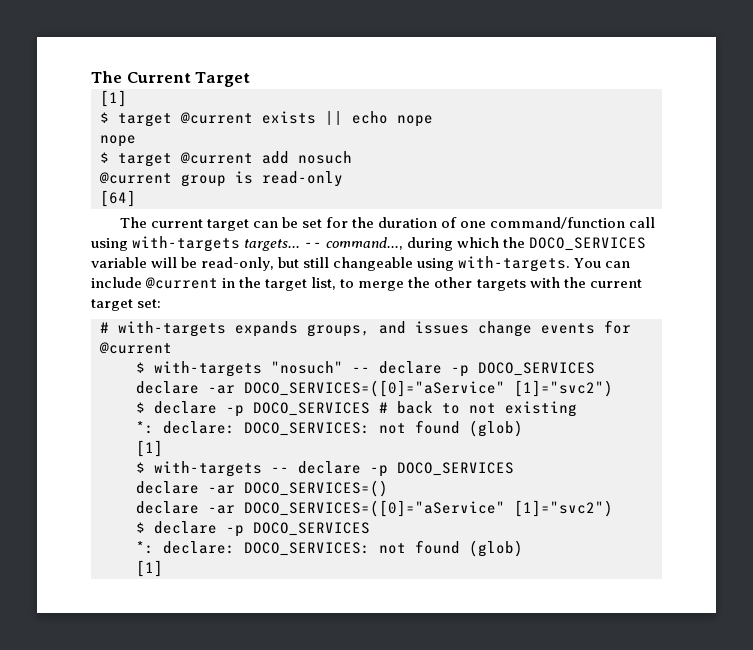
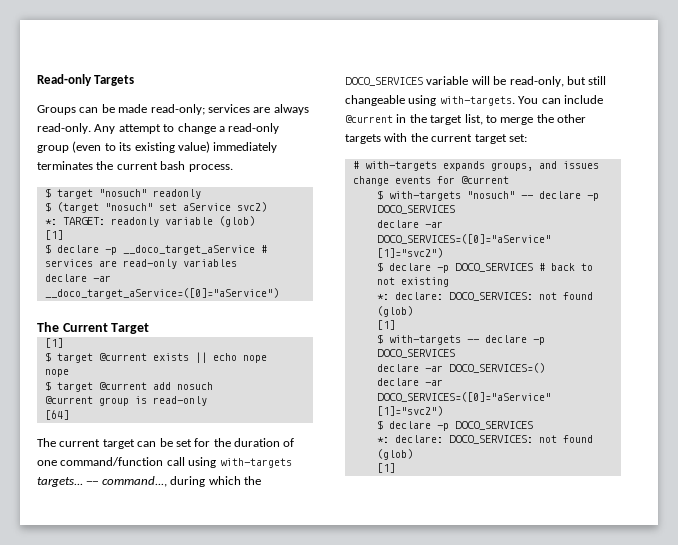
(91, 77) none -> [37,74,135,86] [37,104,309,115] [37,123,280,134] [37,141,278,153] [37,161,233,172] [44,188,201,199] [44,202,267,213] [44,216,255,227] [44,230,63,240] [44,244,267,255] [44,259,237,269] [44,274,111,282] [44,288,279,299] Read-only Targets // Groups can be made read-only; services are always read-only. Any attempt to change a read-only group (even to its existing value) immediately terminates the current bash process. // $ target "nosuch" readonly // $ (target "nosuch" set aService svc2) // *: TARGET: readonly variable (glob) // [1] // $ declare -p __doco_target_aService # services are read-only variables // declare -ar __doco_target_aService=([0]="aService") //

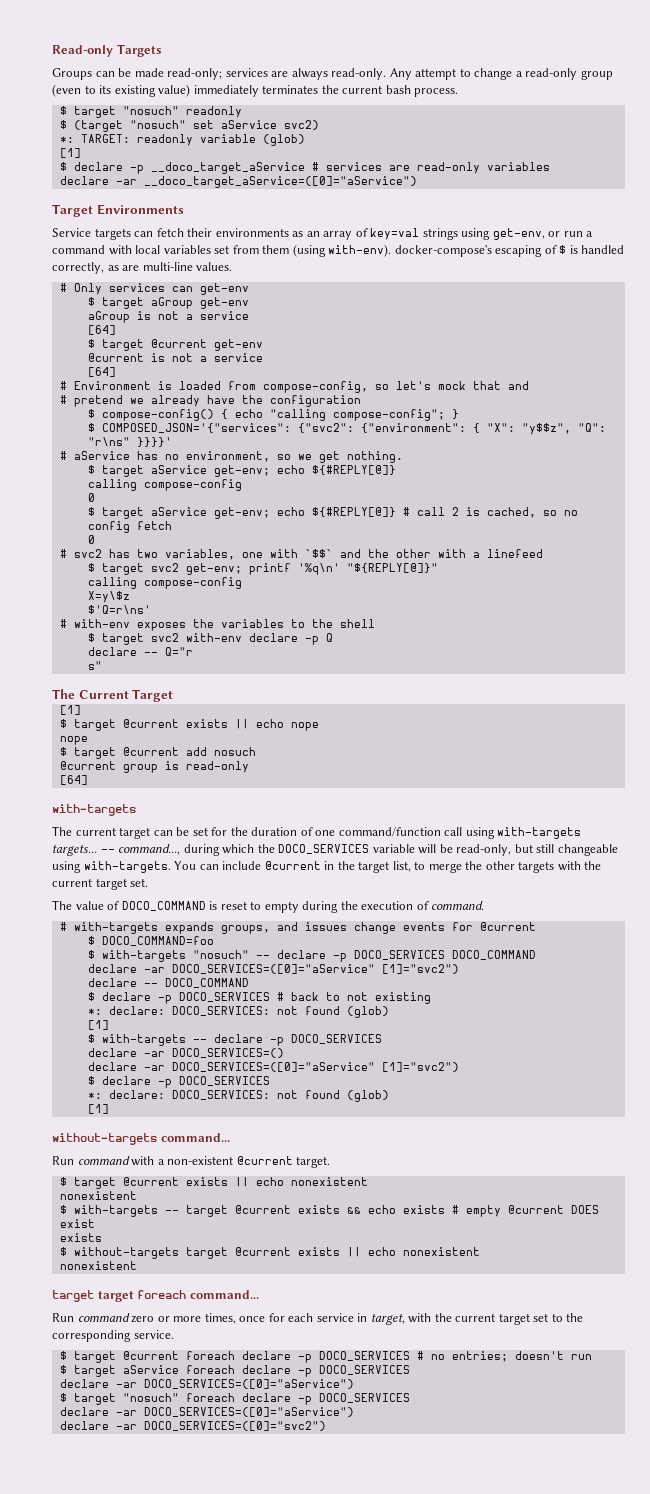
(279, 293) none -> [52,204,184,217] [52,228,594,240] [52,244,625,257] [52,262,233,274] [59,283,249,295] [87,297,249,309] [87,311,249,323] [87,325,116,335] [87,339,263,351] [87,353,263,362] [87,367,116,377] [59,381,529,393] [59,395,361,407] [87,409,459,421] [87,423,606,435] [87,437,172,447] [59,451,403,463] [87,465,396,477] [87,479,242,491] [87,493,95,502] [87,507,578,519] [87,521,172,533] [87,535,95,544] [59,549,543,560] [87,563,438,575] [87,577,242,589] [87,591,130,603] [87,605,151,614] [59,619,375,631] [87,633,333,645] [87,647,193,656] [87,661,102,670] // Target Environments // Service targets can fetch their environments as an array of key=val strings using get-env, or run a command with local variables set from them (using with-env). docker-compose's escaping of $ is handled correctly, as are multi-line values. // # Only services can get-env // $ target aGroup get-env // aGroup is not a service // [64] // $ target @current get-env // @current is not a service // [64] // # Environment is loaded from compose-config, so let's mock that and // # pretend we already have the configuration // $ compose-config() { echo "calling compose-config"; } // $ COMPOSED_JSON='{"services": {"svc2": {"environment": { "X": "y$$z", "Q": "r\ns" }}}}' // # aService has no environment, so we get nothing. // $ target aService get-env; echo ${#REPLY[@]} // calling compose-config // 0 // $ target aService get-env; echo ${#REPLY[@]} # call 2 is cached, so no config fetch // 0 // # svc2 has two variables, one with `$$` and the other with a linefeed // $ target svc2 get-env; printf '%q\n' "${REPLY[@]}" // calling compose-config // X=y\$z // $'Q=r\ns' // # with-env exposes the variables to the shell // $ target svc2 with-env declare -p Q // declare -- Q="r // s"
(69, 415) none -> [52,804,136,816] // with-targets
[508,134,527,142] set: -> [130,878,149,887] [52,900,485,913] set. // The value of DOCO_COMMAND is reset to empty during the execution of command.
(509, 180) none -> [87,936,214,946] // $ DOCO_COMMAND=foo
[376,220,443,228] [376,234,551,244] [376,248,443,258] // declare -ar DOCO_SERVICES=([0]="aService" [1]="svc2") -> [451,950,536,960] [87,964,459,974] [87,978,249,988] DOCO_COMMAND // declare -ar DOCO_SERVICES=([0]="aService" [1]="svc2") // declare -- DOCO_COMMAND
(395, 468) none -> [52,1133,230,1145] [52,1156,331,1168] [59,1177,368,1189] [59,1191,137,1200] [59,1205,599,1217] [59,1219,95,1228] [59,1233,102,1242] [59,1247,480,1259] [59,1261,137,1270] [52,1290,259,1302] [52,1313,584,1325] [52,1330,174,1342] [59,1351,592,1363] [59,1365,410,1377] [59,1379,354,1389] [59,1393,410,1405] [59,1407,354,1417] [59,1421,326,1431] // without-targets command... // Run command with a non-existent @current target. // $ target @current exists || echo nonexistent // nonexistent // $ with-targets -- target @current exists && echo exists # empty @current DOES exist // exists // $ without-targets target @current exists || echo nonexistent // nonexistent // target target foreach command... // Run command zero or more times, once for each service in target, with the current target set to the corresponding service. // $ target @current foreach declare -p DOCO_SERVICES # no entries; doesn't run // $ target aService foreach declare -p DOCO_SERVICES // declare -ar DOCO_SERVICES=([0]="aService") // $ target "nosuch" foreach declare -p DOCO_SERVICES // declare -ar DOCO_SERVICES=([0]="aService") // declare -ar DOCO_SERVICES=([0]="svc2")

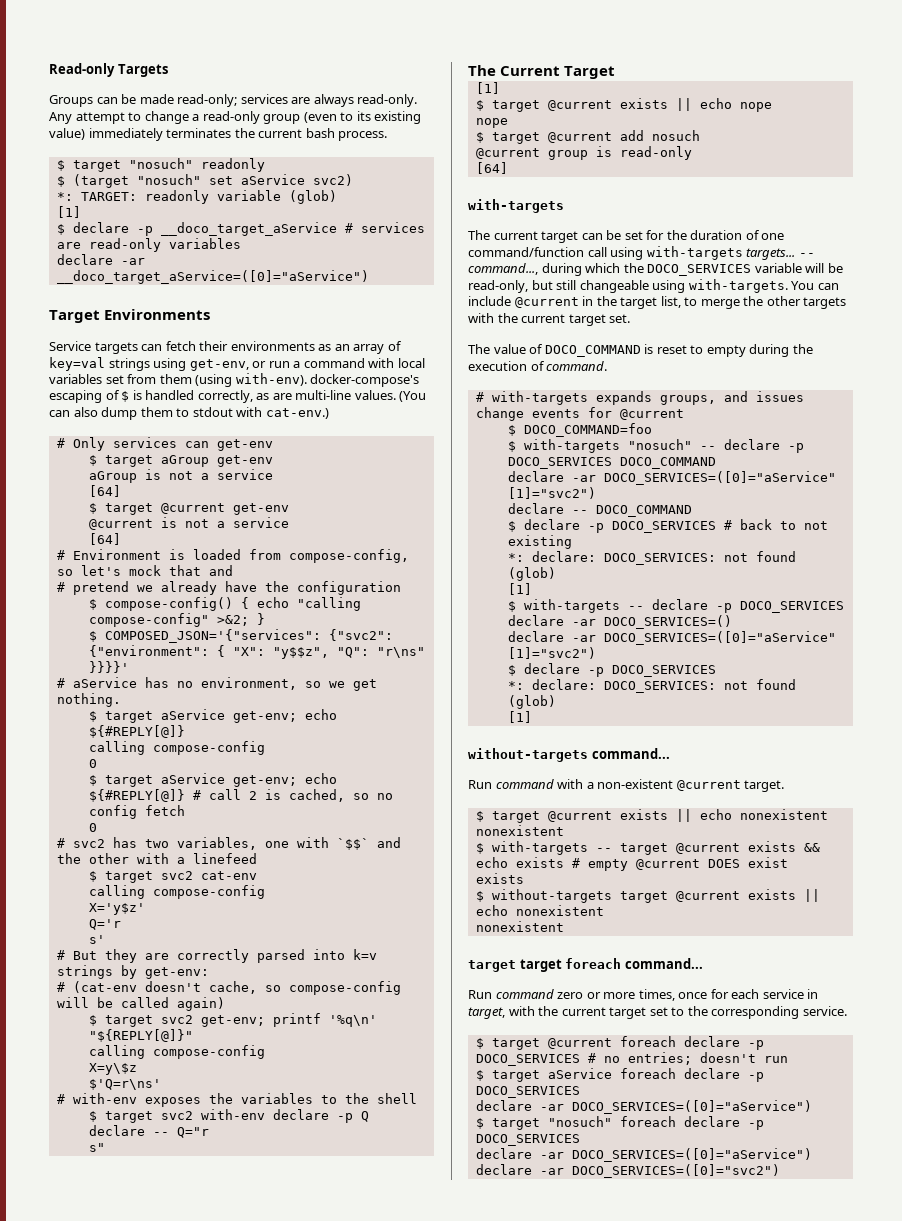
(233, 266) none -> [399,391,427,402] [49,407,329,420] (You can also dump them to stdout with cat-env.)
[332,409,445,421] compose-config"; -> [88,613,249,627] compose-config" >&2;
(543, 553) none -> [88,871,257,883] [88,885,265,899] [88,903,145,915] [88,919,121,930] [88,935,105,944] [56,949,377,963] [56,965,209,979] [56,981,401,995] [56,997,225,1011] // $ target svc2 cat-env // calling compose-config // X='y$z' // Q='r // s' // # But they are correctly parsed into k=v strings by get-env: // # (cat-env doesn't cache, so compose-config will be called again)

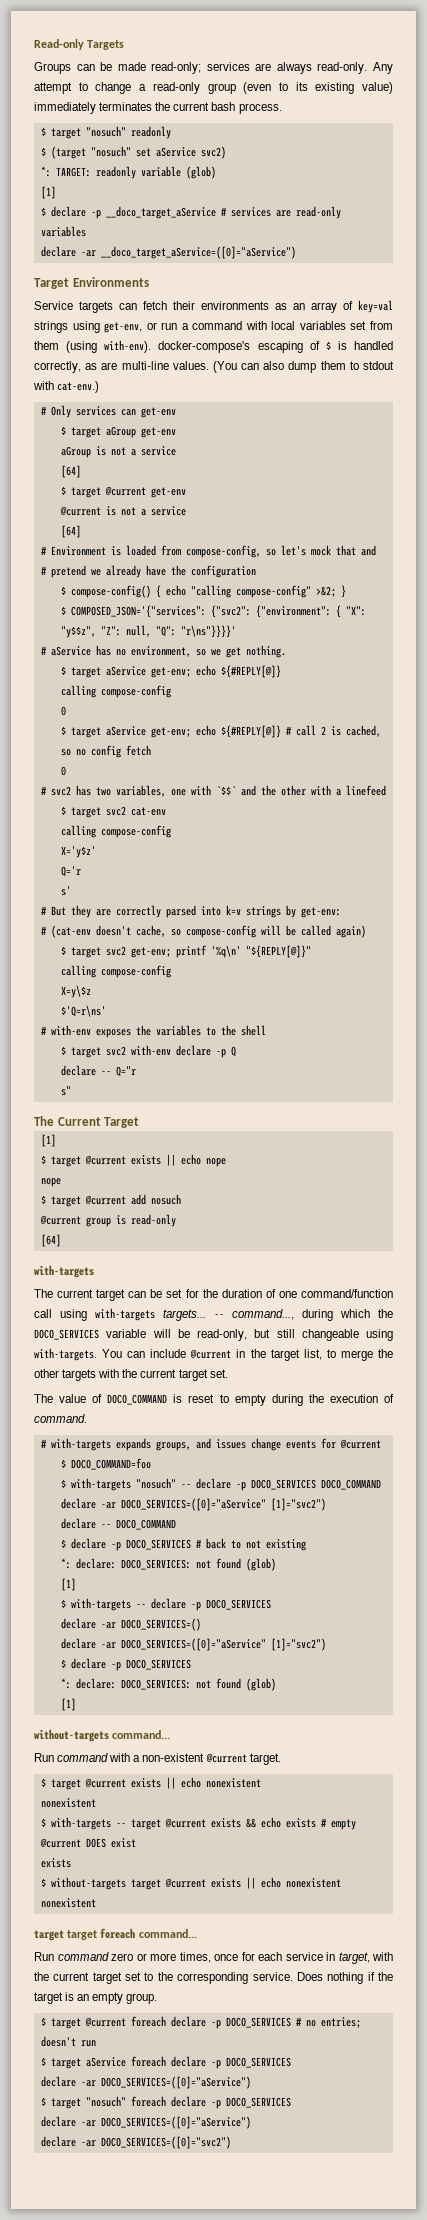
[336,647,425,658] [88,661,129,673] "Q": "r\ns" }}}}' -> [100,625,236,638] "Z": null, "Q": "r\ns"}}}}'
(847, 1011) none -> [296,1972,394,1984] [34,1992,158,2004] Does nothing if the target is an empty group.

